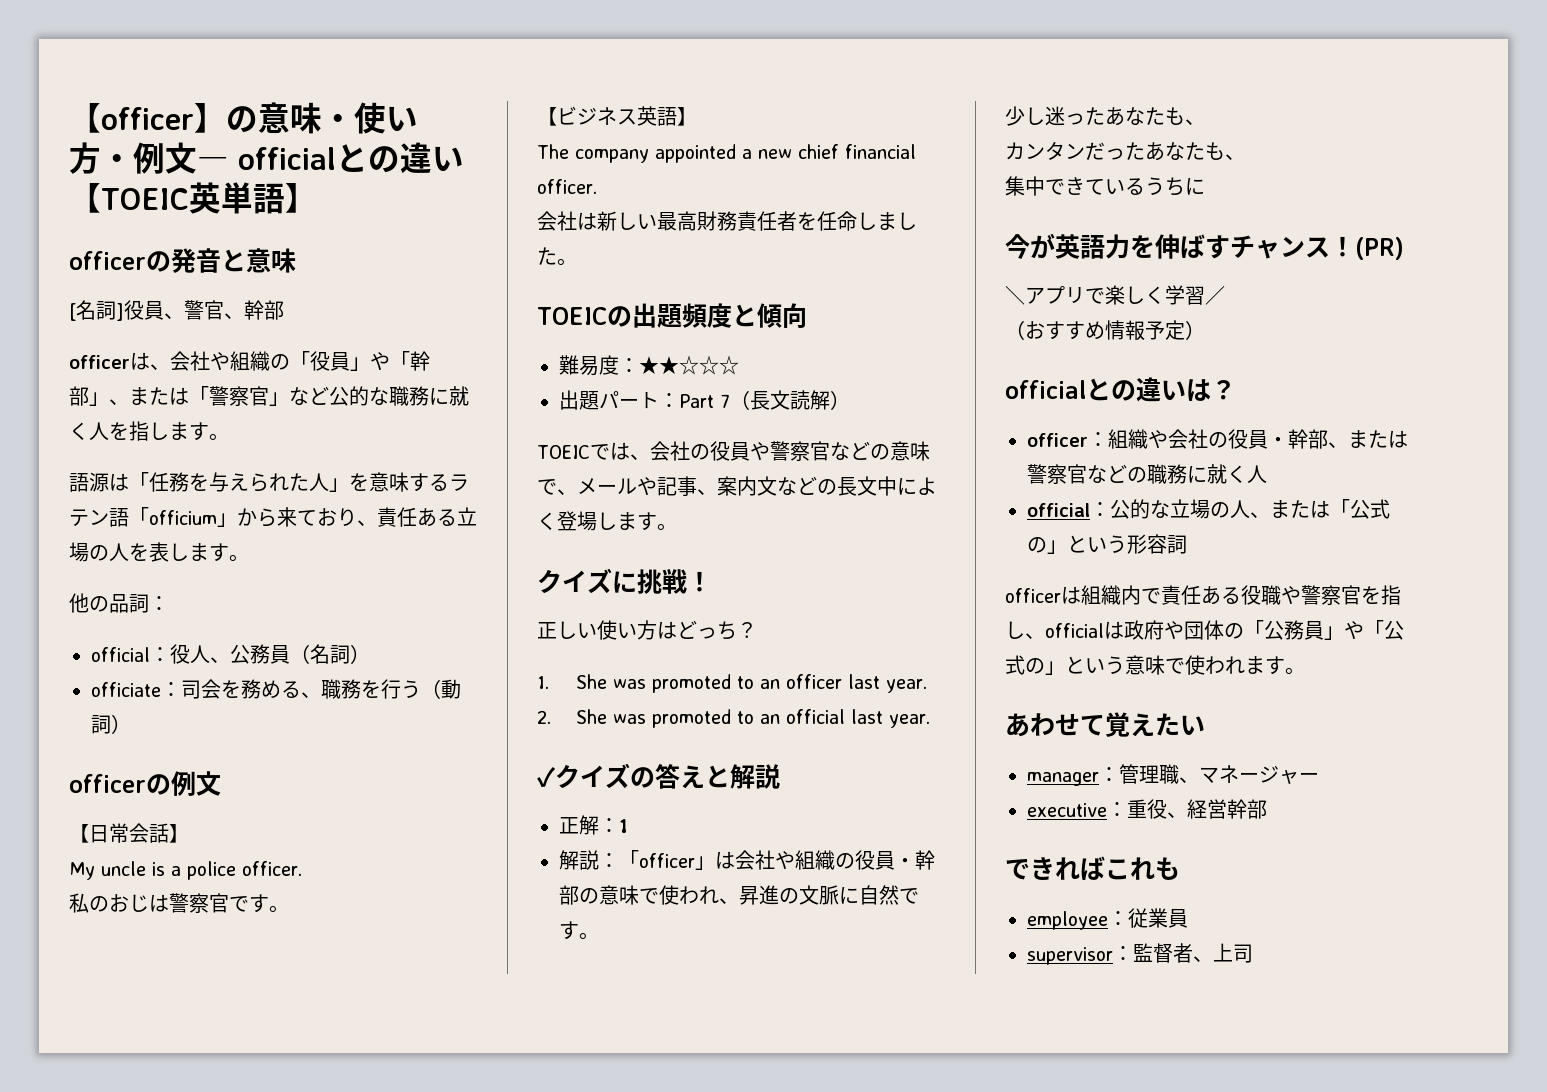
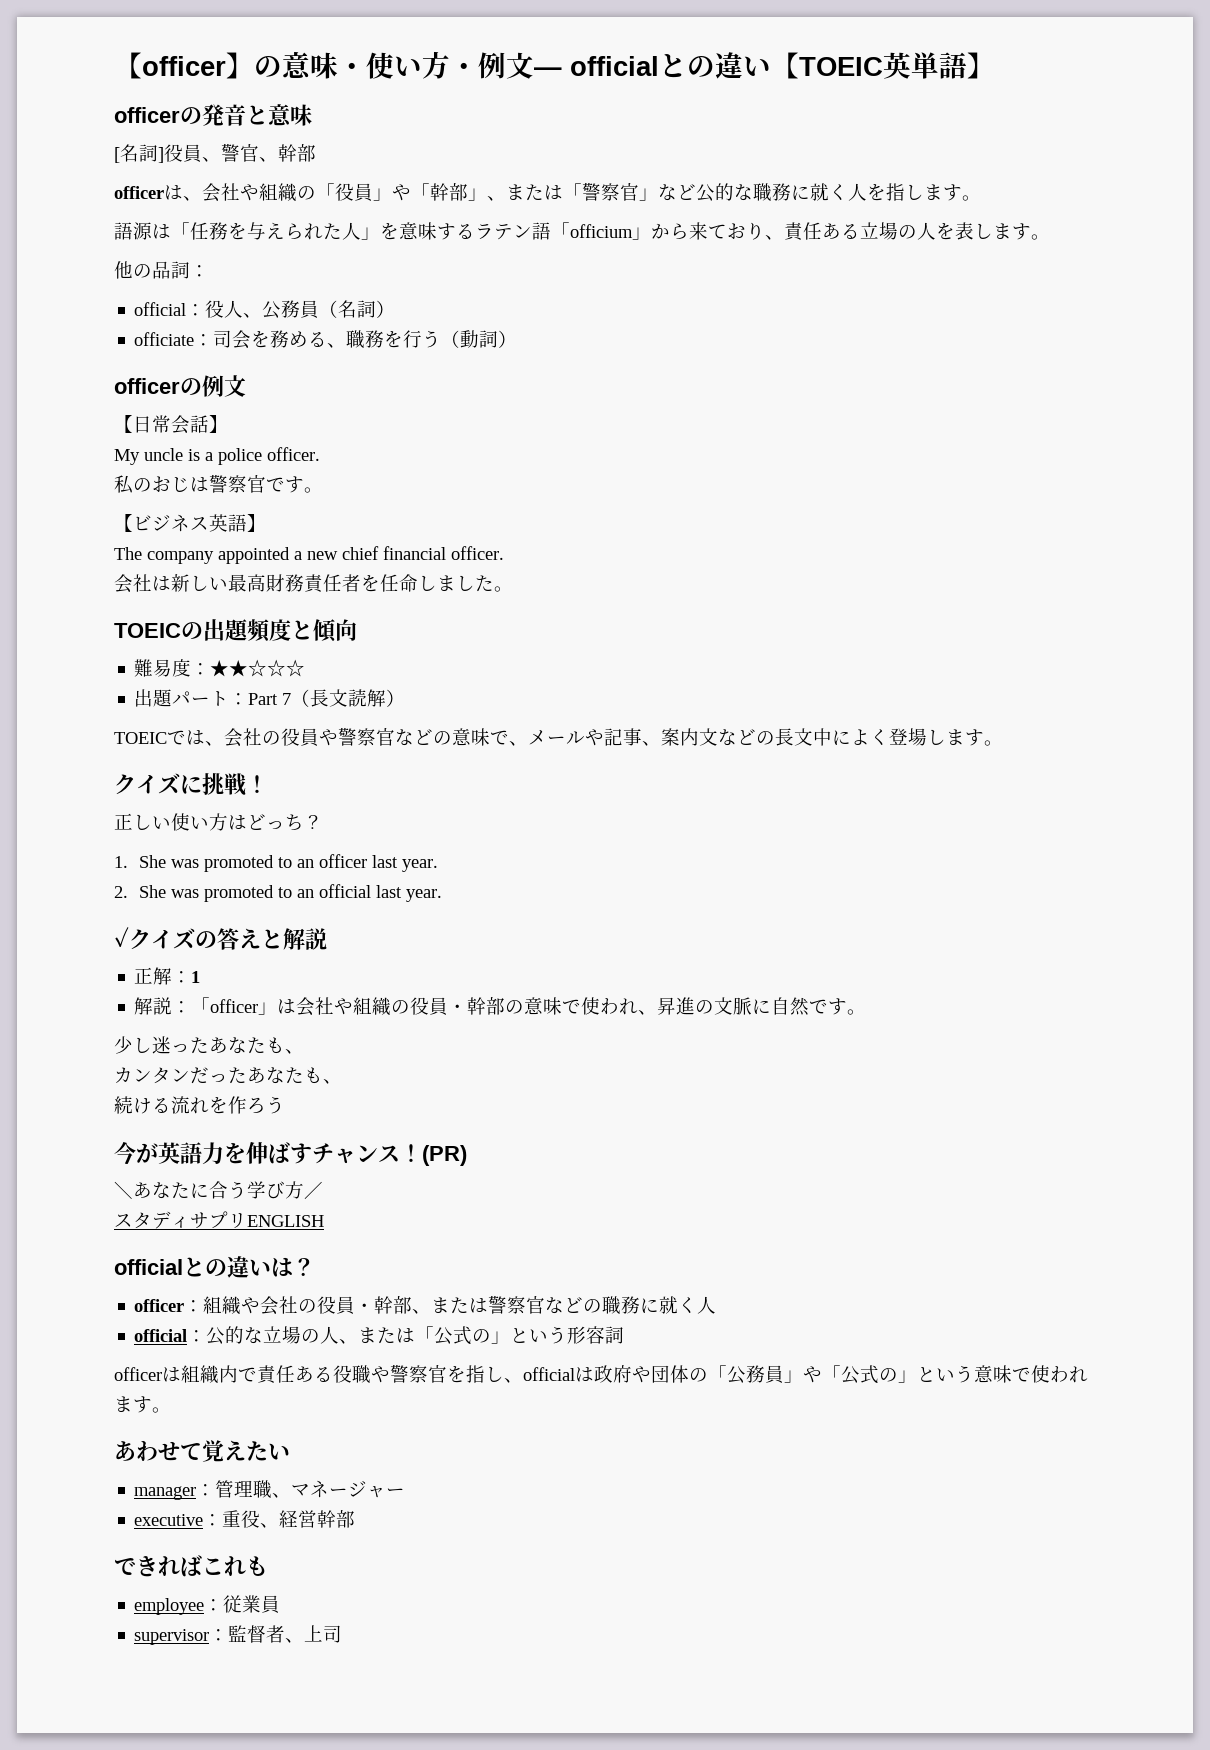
[1005,176,1205,196] 集中できているうちに -> [114,1096,285,1114] 続ける流れを作ろう
[1025,285,1225,305] [1005,320,1205,341] アプリで楽しく学習／ // （おすすめ情報予定） -> [133,1181,323,1199] [114,1211,324,1229] あなたに合う学び方／ // スタディサプリENGLISH

